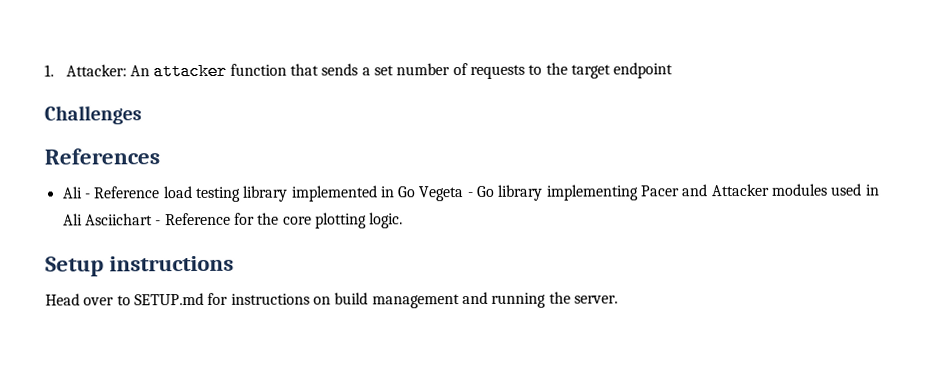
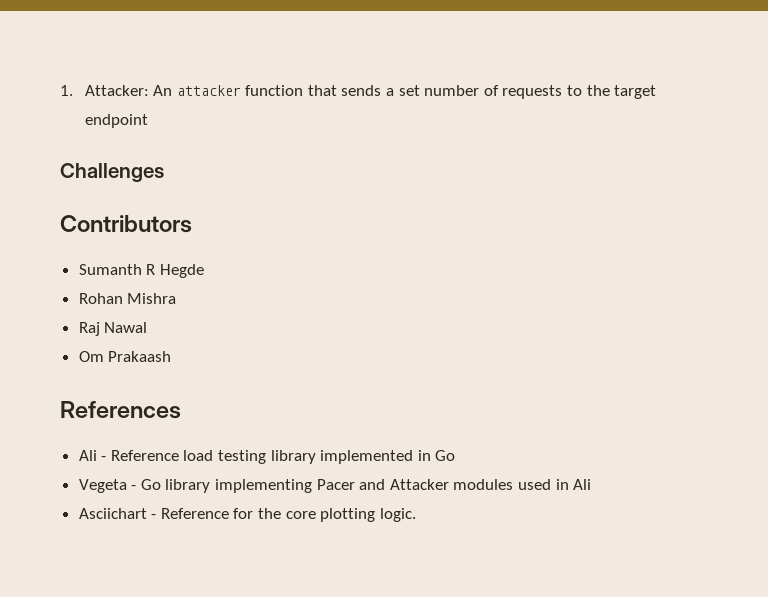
(142, 115) none -> [60,215,192,233] [78,264,204,278] [78,293,177,304] [78,322,148,336] [78,351,172,362] // Contributors // Sumanth R Hegde // Rohan Mishra // Raj Nawal // Om Prakaash
(417, 192) none -> (456, 455) //
(83, 219) none -> (592, 484) //
[45,255,235,277] [45,291,618,309] // Setup instructions // Head over to SETUP.md for instructions on build management and running the server. -> (416, 515) none

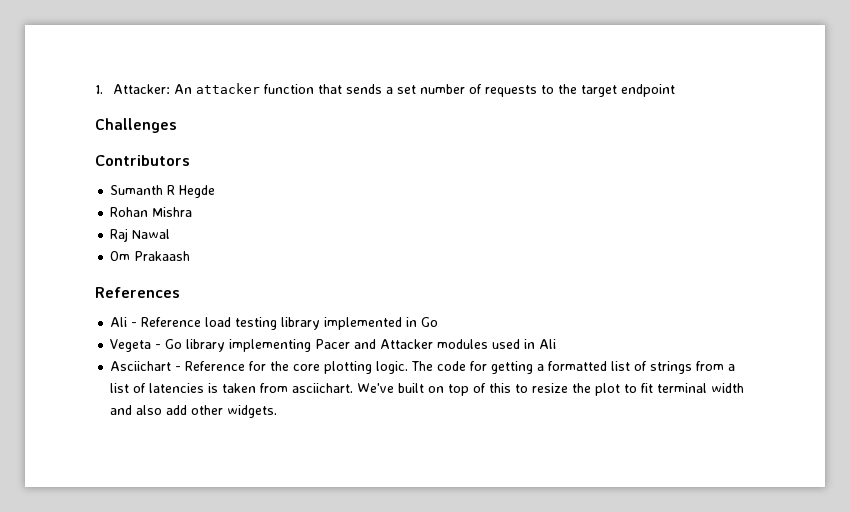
(416, 515) none -> [411,361,736,374] [110,383,745,396] [110,405,278,418] The code for getting a formatted list of strings from a list of latencies is taken from asciichart. We've built on top of this to resize the plot to fit terminal width and also add other widgets.

